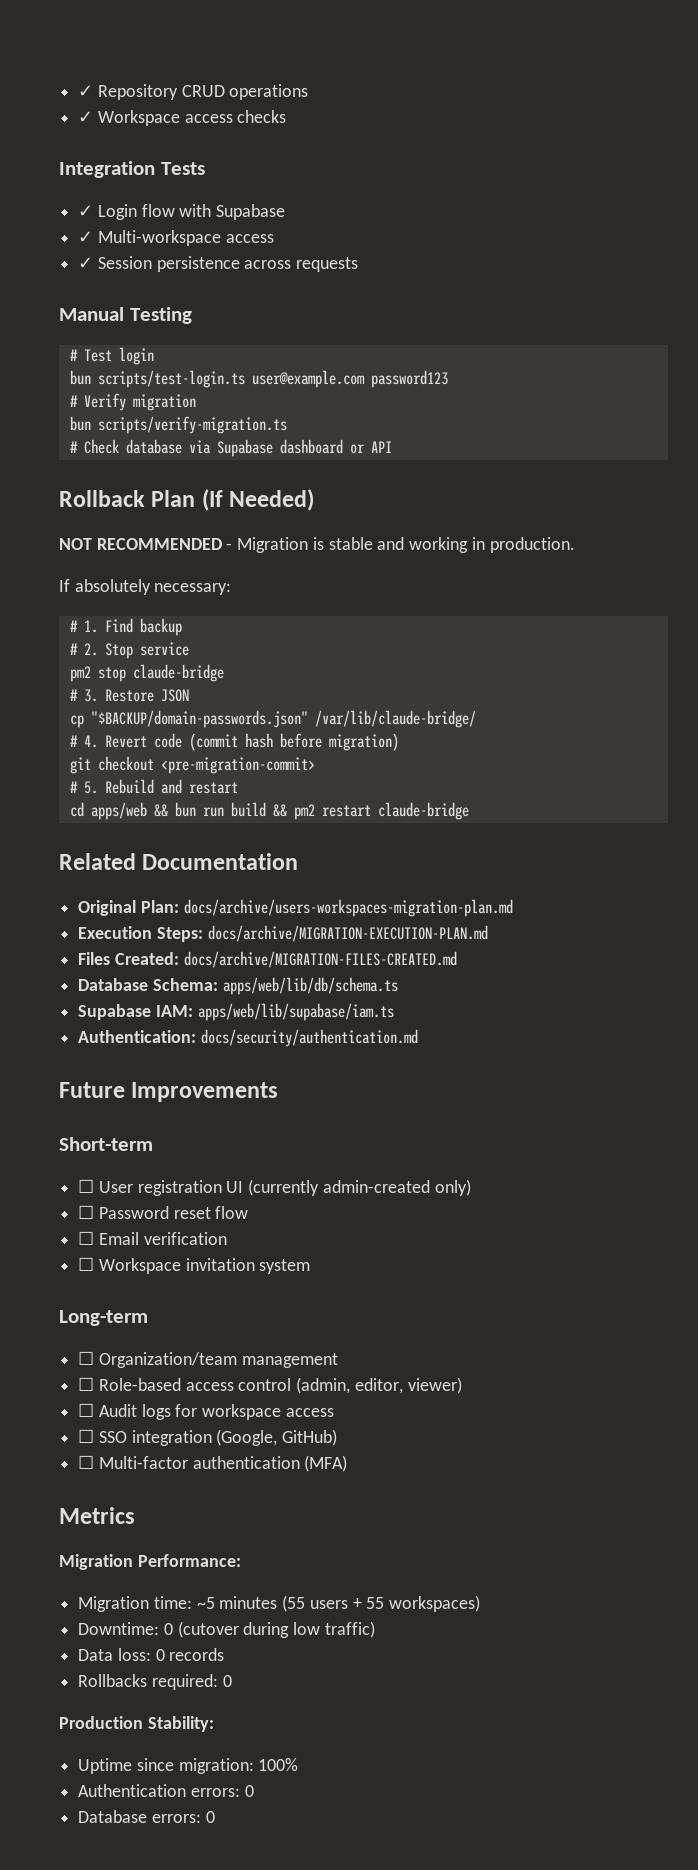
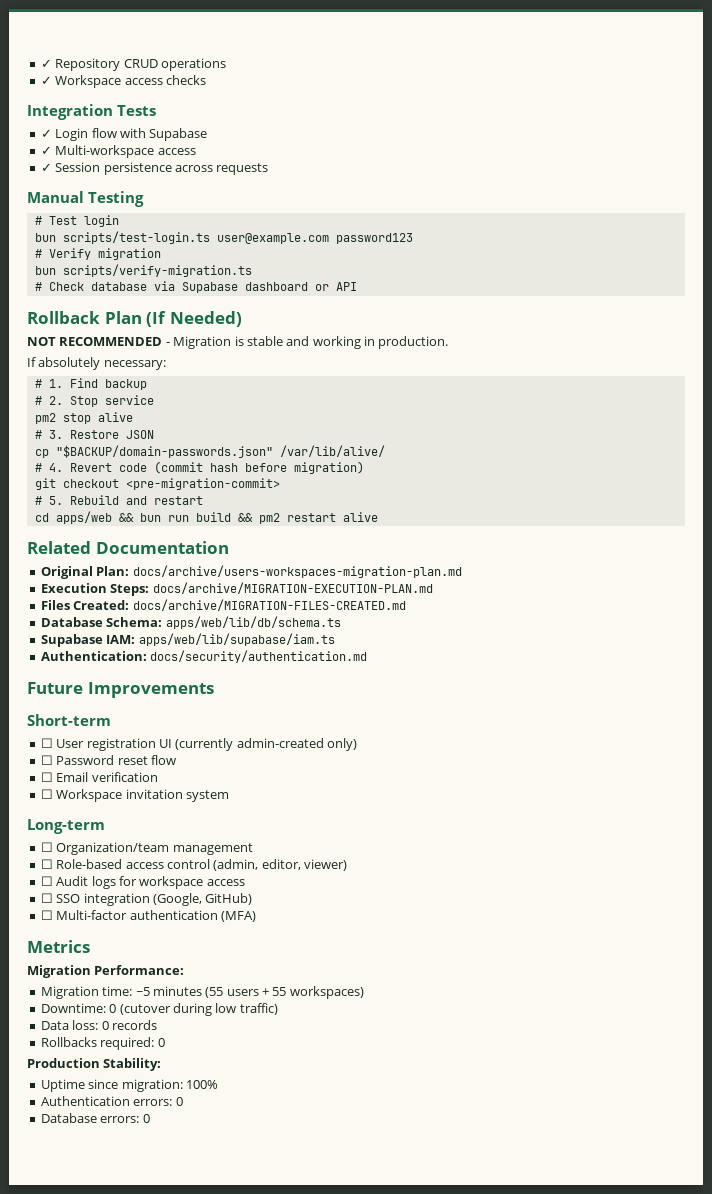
[132,664,224,682] claude-bridge -> [97,412,133,422] alive
[314,710,476,728] /var/lib/claude-bridge/ -> [279,445,385,457] /var/lib/alive/
[377,802,469,820] claude-bridge -> [342,512,378,522] alive

